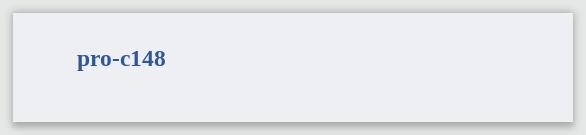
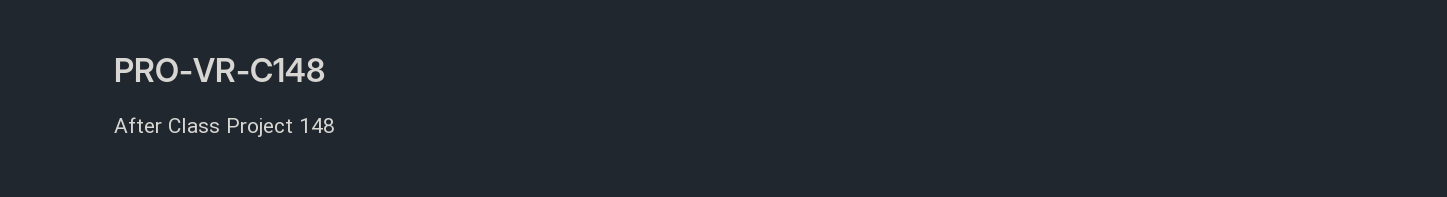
[77,51,166,71] pro-c148 -> [114,58,325,82] [114,117,335,137] PRO-VR-C148 // After Class Project 148

